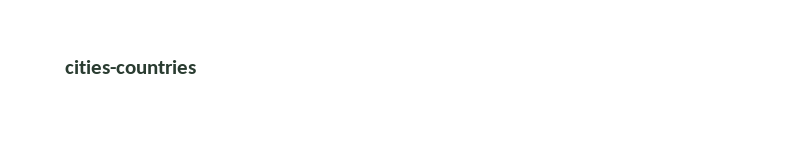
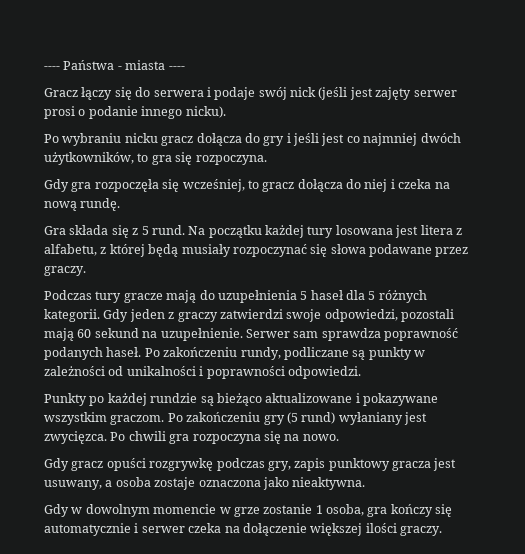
[65,60,196,74] cities-countries -> [44,60,185,70] [44,87,457,100] [44,106,226,119] [44,133,461,146] [44,152,267,165] [44,179,450,192] [44,198,121,211] [44,225,462,238] [44,244,469,257] [44,266,86,276] [44,290,427,303] [44,309,454,322] [44,328,458,341] [44,347,425,360] [44,366,361,379] [44,393,438,406] [44,412,427,425] [44,431,339,444] [44,458,457,471] [44,477,366,490] [44,504,453,517] [44,523,442,536] ---- Państwa - miasta ---- // Gracz łączy się do serwera i podaje swój nick (jeśli jest zajęty serwer prosi o podanie innego nicku). // Po wybraniu nicku gracz dołącza do gry i jeśli jest co najmniej dwóch użytkowników, to gra się rozpoczyna. // Gdy gra rozpoczęła się wcześniej, to gracz dołącza do niej i czeka na nową rundę. // Gra składa się z 5 rund. Na początku każdej tury losowana jest litera z alfabetu, z której będą musiały rozpoczynać się słowa podawane przez graczy. // Podczas tury gracze mają do uzupełnienia 5 haseł dla 5 różnych kategorii. Gdy jeden z graczy zatwierdzi swoje odpowiedzi, pozostali mają 60 sekund na uzupełnienie. Serwer sam sprawdza poprawność podanych haseł. Po zakończeniu rundy, podliczane są punkty w zależności od unikalności i poprawności odpowiedzi. // Punkty po każdej rundzie są bieżąco aktualizowane i pokazywane wszystkim graczom. Po zakończeniu gry (5 rund) wyłaniany jest zwycięzca. Po chwili gra rozpoczyna się na nowo. // Gdy gracz opuści rozgrywkę podczas gry, zapis punktowy gracza jest usuwany, a osoba zostaje oznaczona jako nieaktywna. // Gdy w dowolnym momencie w grze zostanie 1 osoba, gra kończy się automatycznie i serwer czeka na dołączenie większej ilości graczy.

